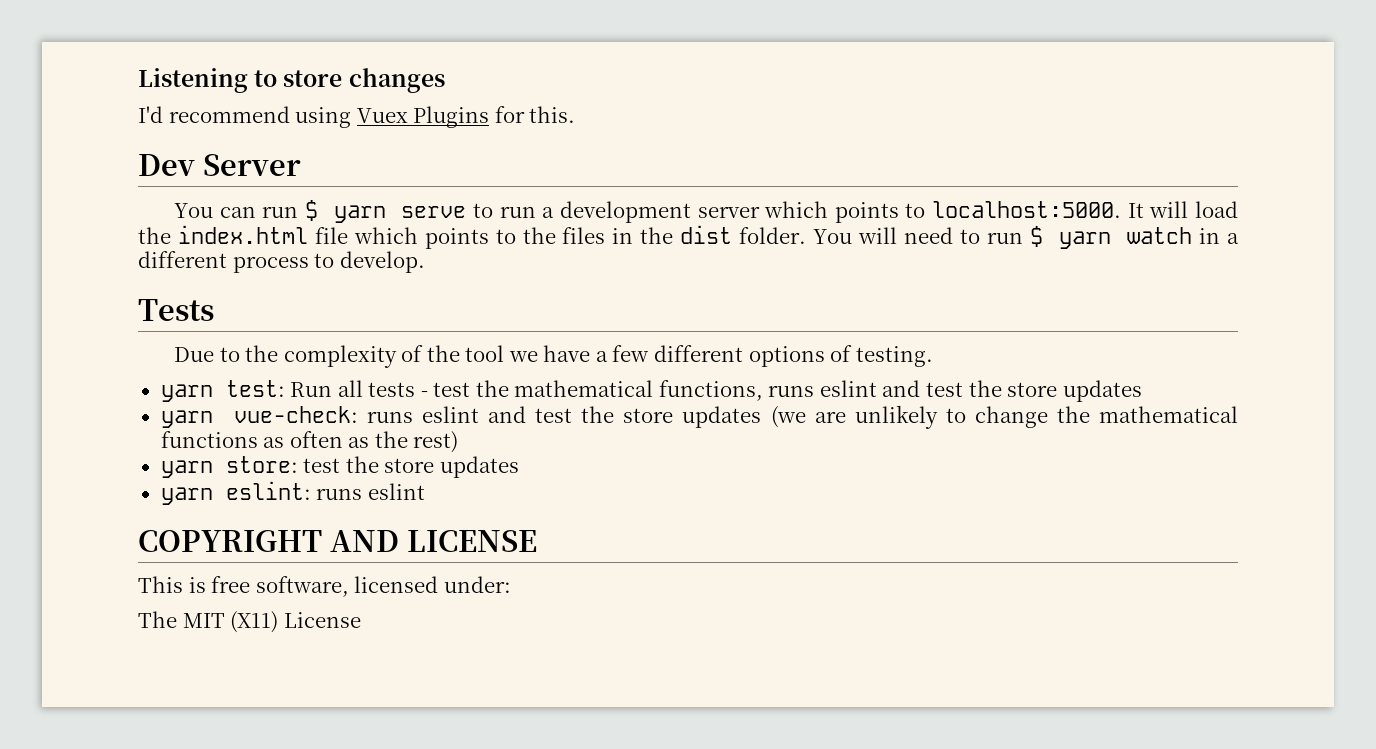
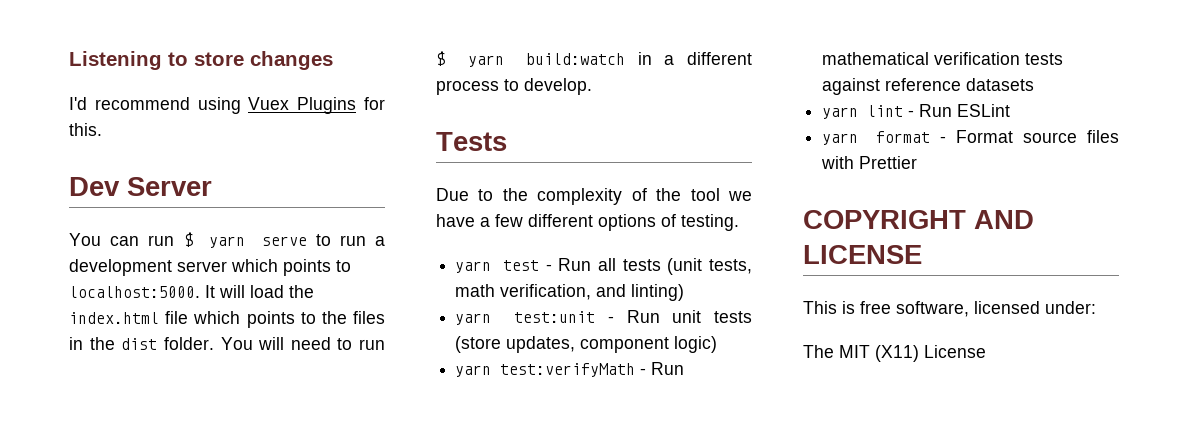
[1127,227,1193,244] watch -> [526,53,626,65] build:watch
[225,380,285,397] test: -> [503,260,552,271] test -
[420,380,1142,402] [160,405,1239,429] [160,431,459,453] [160,456,519,478] [160,481,425,505] - test the mathematical functions, runs eslint and test the store updates // yarn vue-check: runs eslint and test the store updates (we are unlikely to change the mathematical functions as often as the rest) // yarn store: test the store updates // yarn eslint: runs eslint -> [667,258,752,275] [455,284,685,301] [455,310,752,325] [455,336,718,353] [455,362,685,377] [822,52,1064,65] [822,78,1035,95] [822,104,1011,119] [822,130,1119,145] [821,156,918,169] (unit tests, math verification, and linting) // yarn test:unit - Run unit tests (store updates, component logic) // yarn test:verifyMath - Run mathematical verification tests against reference datasets // yarn lint - Run ESLint // yarn format - Format source files with Prettier

